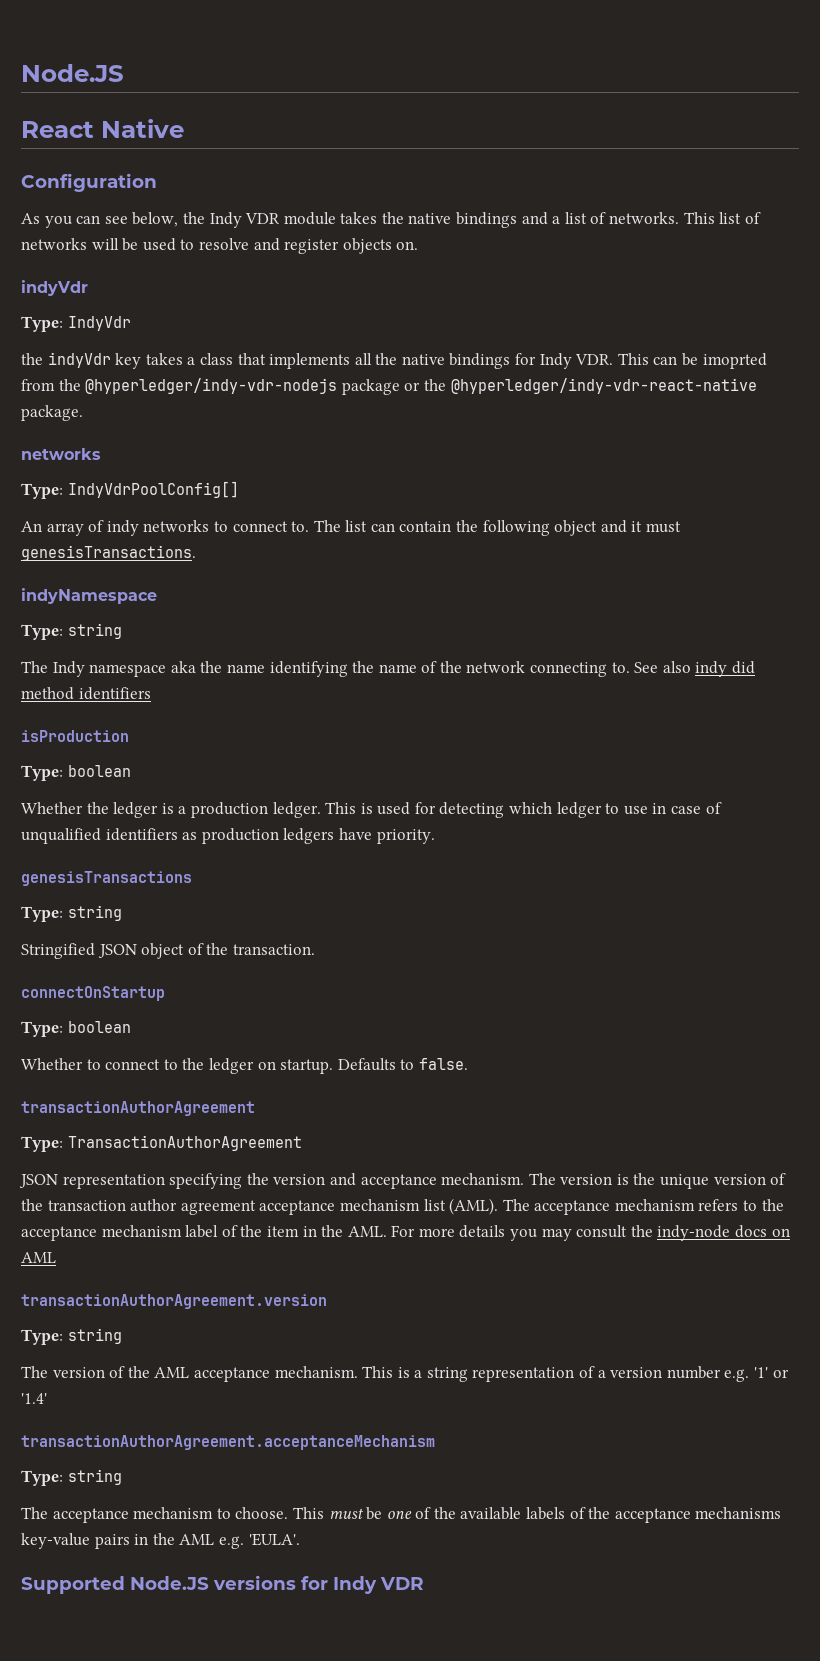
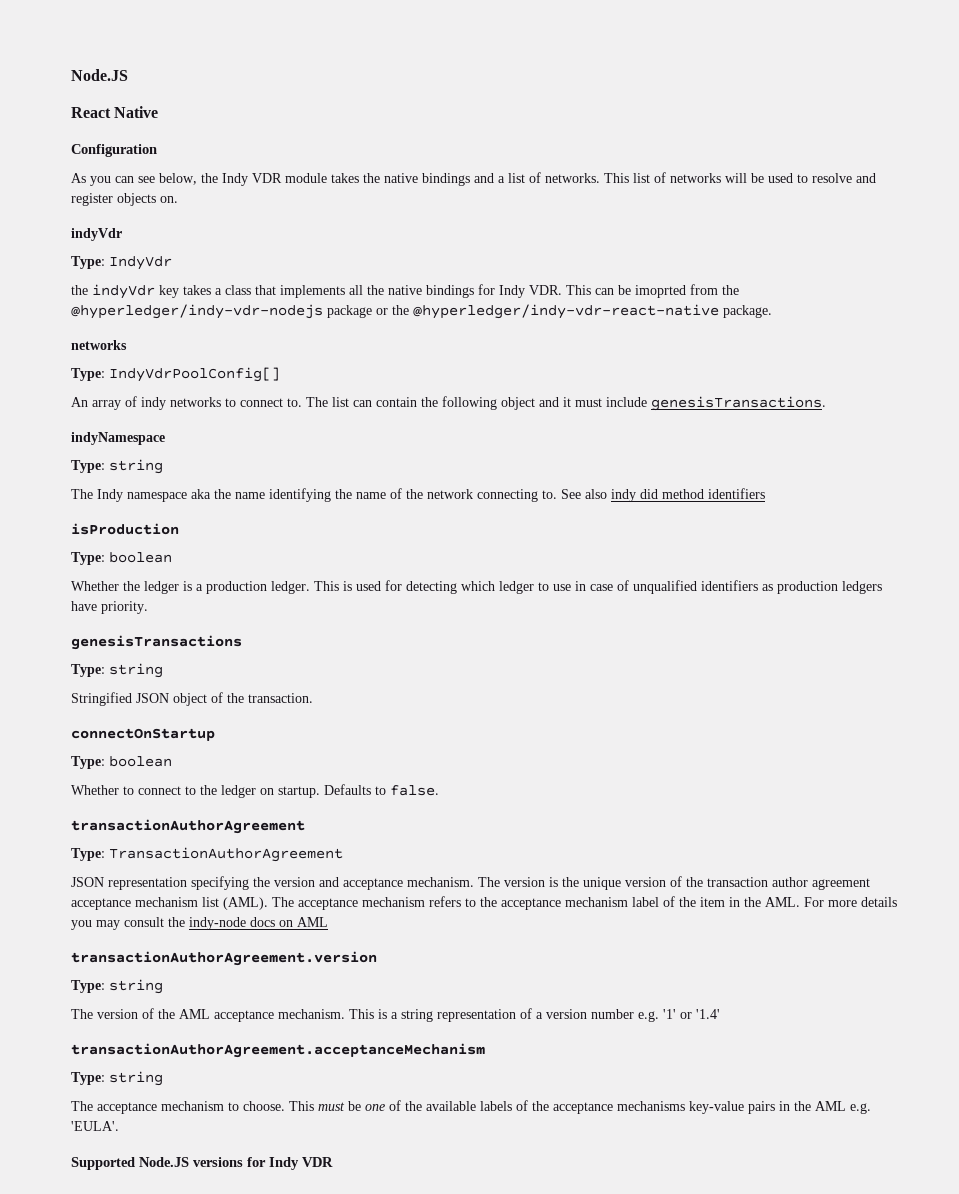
(682, 527) none -> [606,397,647,407] include

